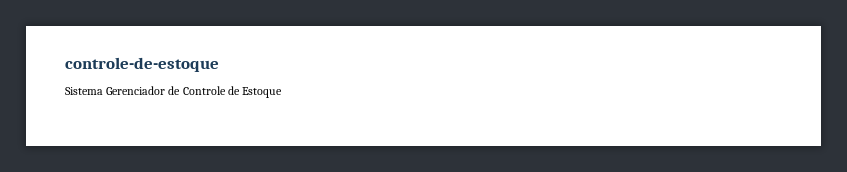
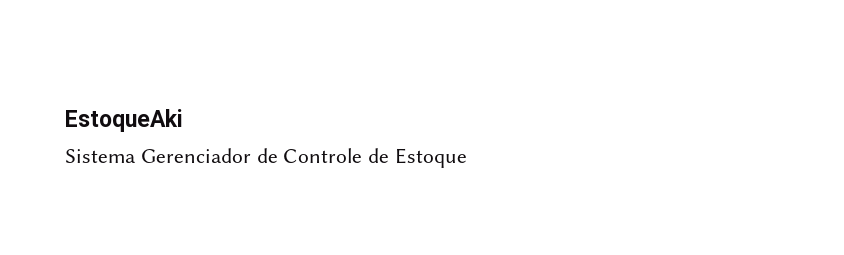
[65,57,219,72] controle-de-estoque -> [65,109,182,132] EstoqueAki

